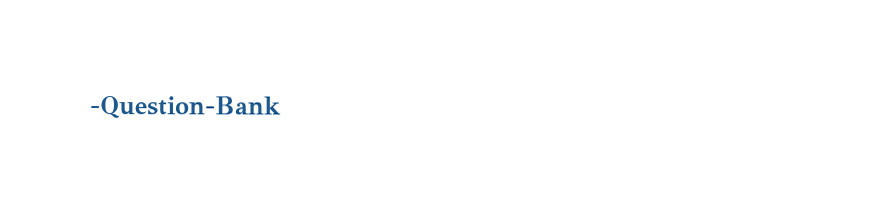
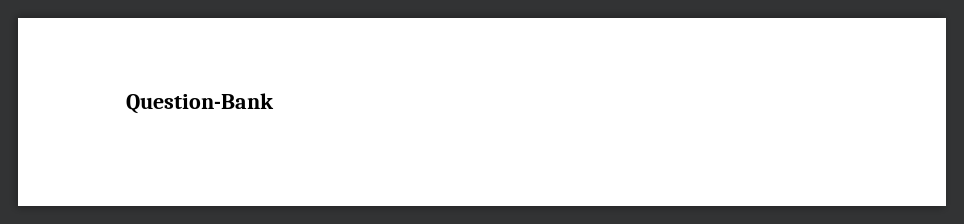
[89,96,282,119] -Question-Bank -> [126,93,274,114] Question-Bank

